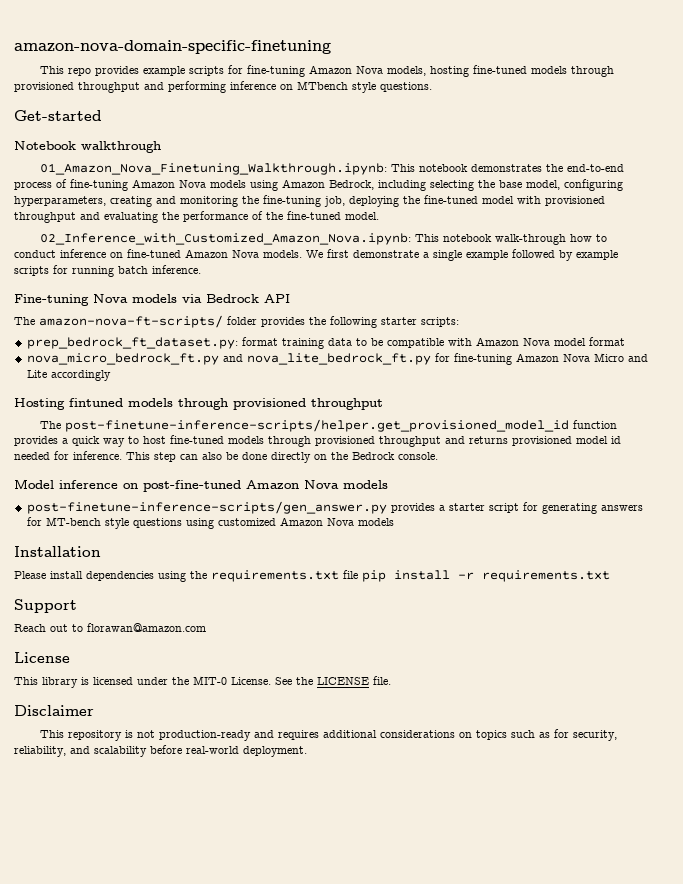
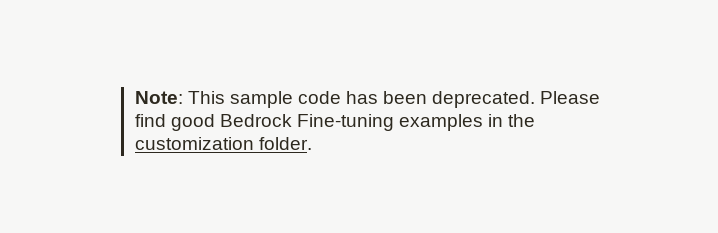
[14,40,331,54] [40,65,615,77] [14,81,432,93] [14,110,102,121] [14,141,161,153] [40,163,625,175] [14,179,623,191] [14,195,605,207] [14,211,379,223] [40,233,608,245] [14,249,618,261] [14,265,201,277] [14,294,290,306] [14,315,459,328] [26,337,625,349] [26,353,648,365] [26,370,111,381] [14,398,383,410] [40,419,618,432] [14,435,621,447] [14,451,438,463] [14,479,388,492] [26,501,643,514] [26,517,394,529] [14,546,101,557] [14,570,610,582] [14,599,77,613] [14,623,206,632] [14,652,70,663] [14,676,391,688] [14,705,94,716] [40,729,618,741] [14,745,307,757] amazon-nova-domain-specific-finetuning // This repo provides example scripts for fine-tuning Amazon Nova models, hosting fine-tuned models through provisioned throughput and performing inference on MTbench style questions. // Get-started // Notebook walkthrough // 01_Amazon_Nova_Finetuning_Walkthrough.ipynb: This notebook demonstrates the end-to-end process of fine-tuning Amazon Nova models using Amazon Bedrock, including selecting the base model, configuring hyperparameters, creating and monitoring the fine-tuning job, deploying the fine-tuned model with provisioned throughput and evaluating the performance of the fine-tuned model. // 02_Inference_with_Customized_Amazon_Nova.ipynb: This notebook walk-through how to conduct inference on fine-tuned Amazon Nova models. We first demonstrate a single example followed by example scripts for running batch inference. // Fine-tuning Nova models via Bedrock API // The amazon-nova-ft-scripts/ folder provides the following starter scripts: // prep_bedrock_ft_dataset.py: format training data to be compatible with Amazon Nova model format // nova_micro_bedrock_ft.py and nova_lite_bedrock_ft.py for fine-tuning Amazon Nova Micro and Lite accordingly // Hosting fintuned models through provisioned throughput // The post-finetune-inference-scripts/helper.get_provisioned_model_id function provides a quick way to host fine-tuned models through provisioned throughput and returns provisioned model id needed for inference. This step can also be done directly on the Bedrock console. // Model inference on post-fine-tuned Amazon Nova models // post-finetune-inference-scripts/gen_answer.py provides a starter script for generating answers for MT-bench style questions using customized Amazon Nova models // Installation // Please install dependencies using the requirements.txt file pip install -r requirements.txt // Support // Reach out to florawan@amazon.com // License // This library is licensed under the MIT-0 License. See the LICENSE file. // Disclaimer // This repository is not production-ready and requires additional considerations on topics such as for security, reliability, and scalability before real-world deployment. -> [134,91,601,108] [134,114,536,131] [134,137,312,150] Note: This sample code has been deprecated. Please find good Bedrock Fine-tuning examples in the customization folder.

